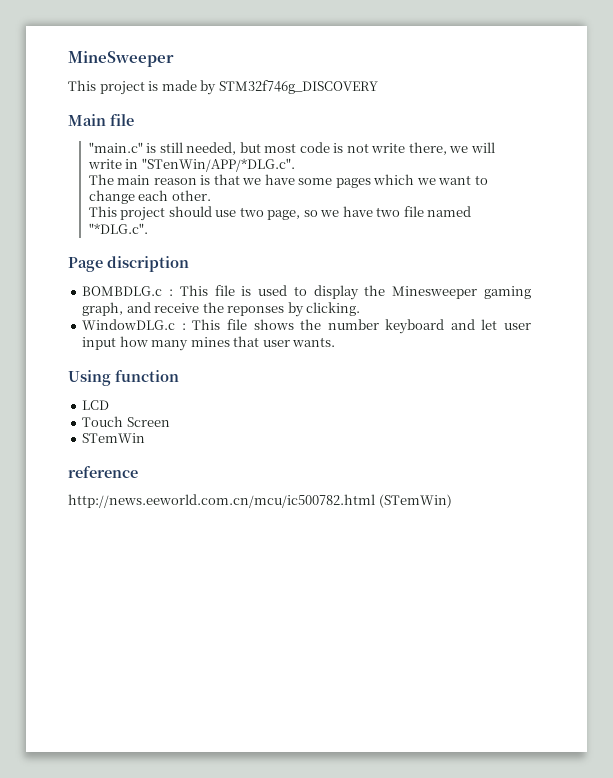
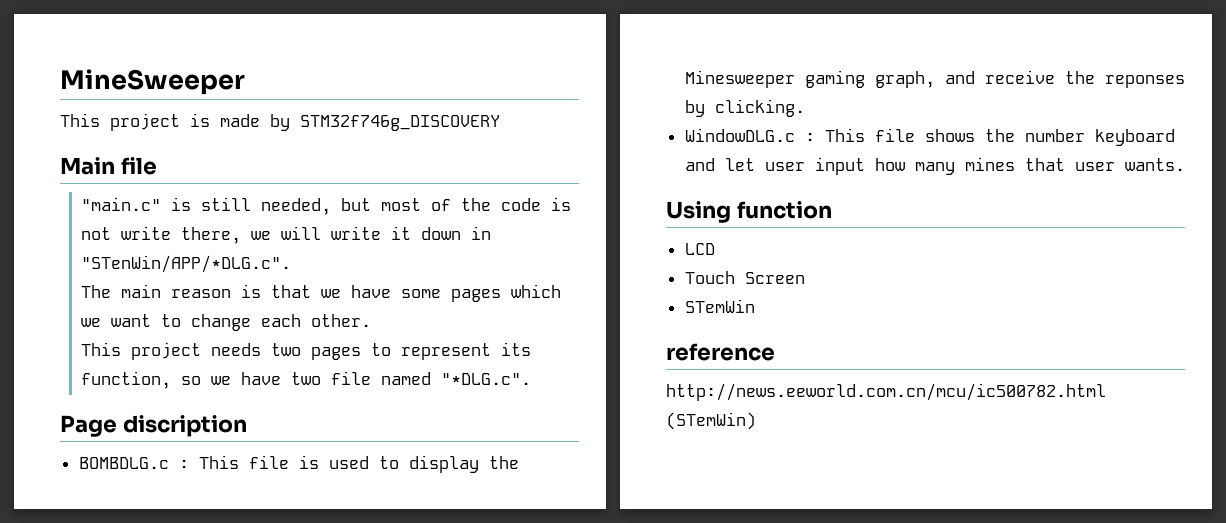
(297, 148) none -> [430,198,491,211] of the
(122, 164) none -> [390,226,461,240] it down
[168,206,301,220] should use two page, -> [210,342,531,360] [80,371,171,389] needs two pages to represent its function,

